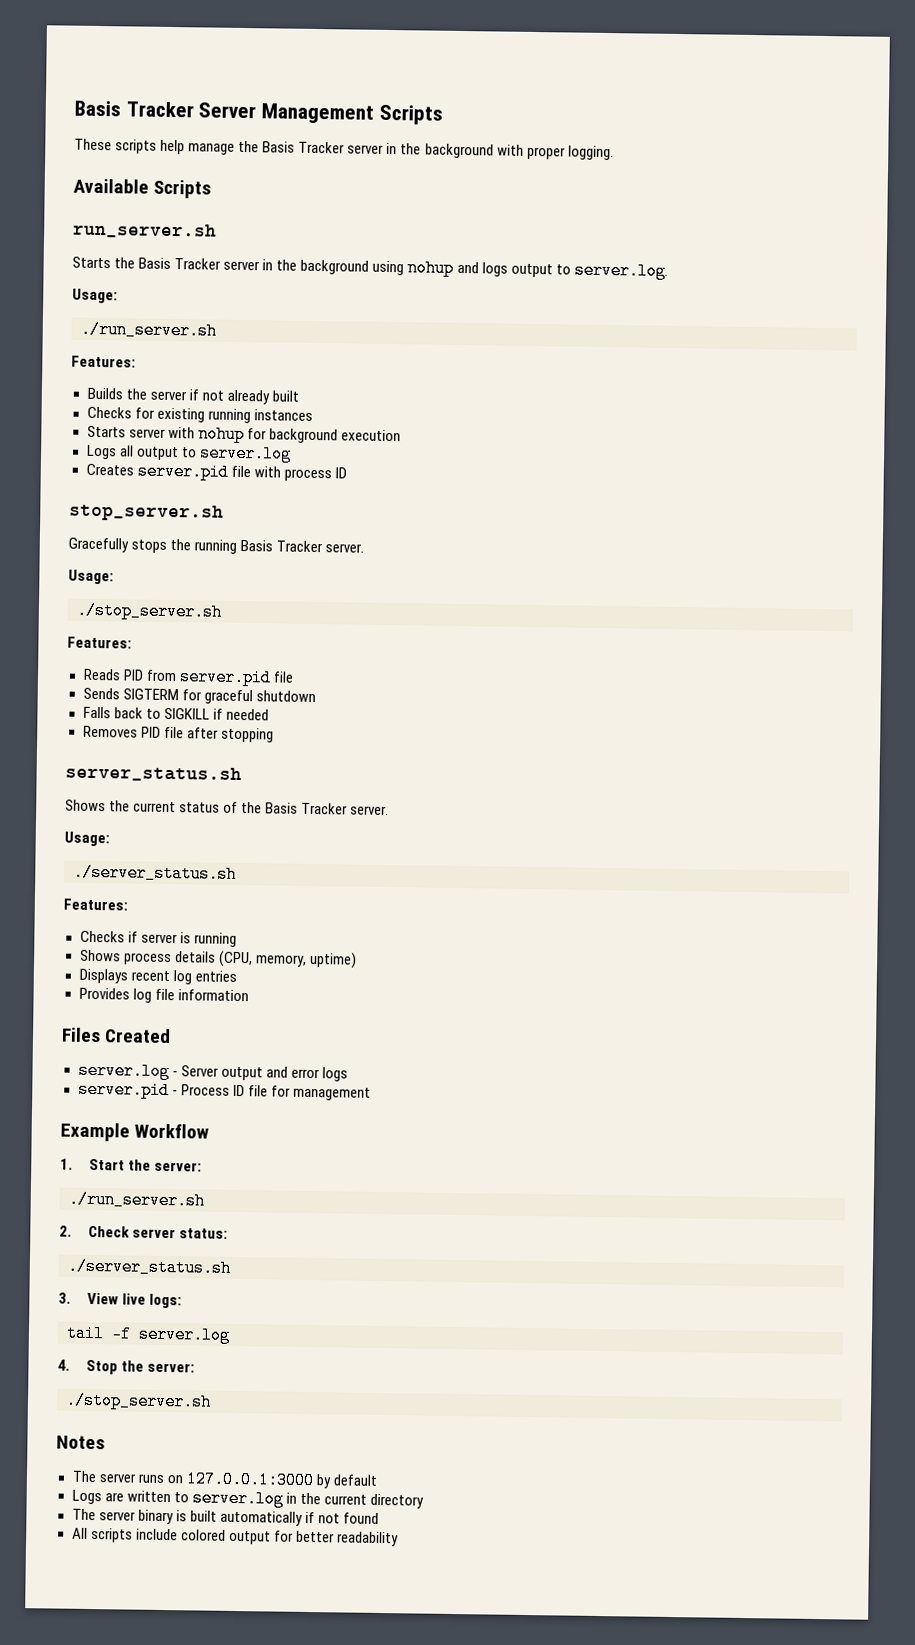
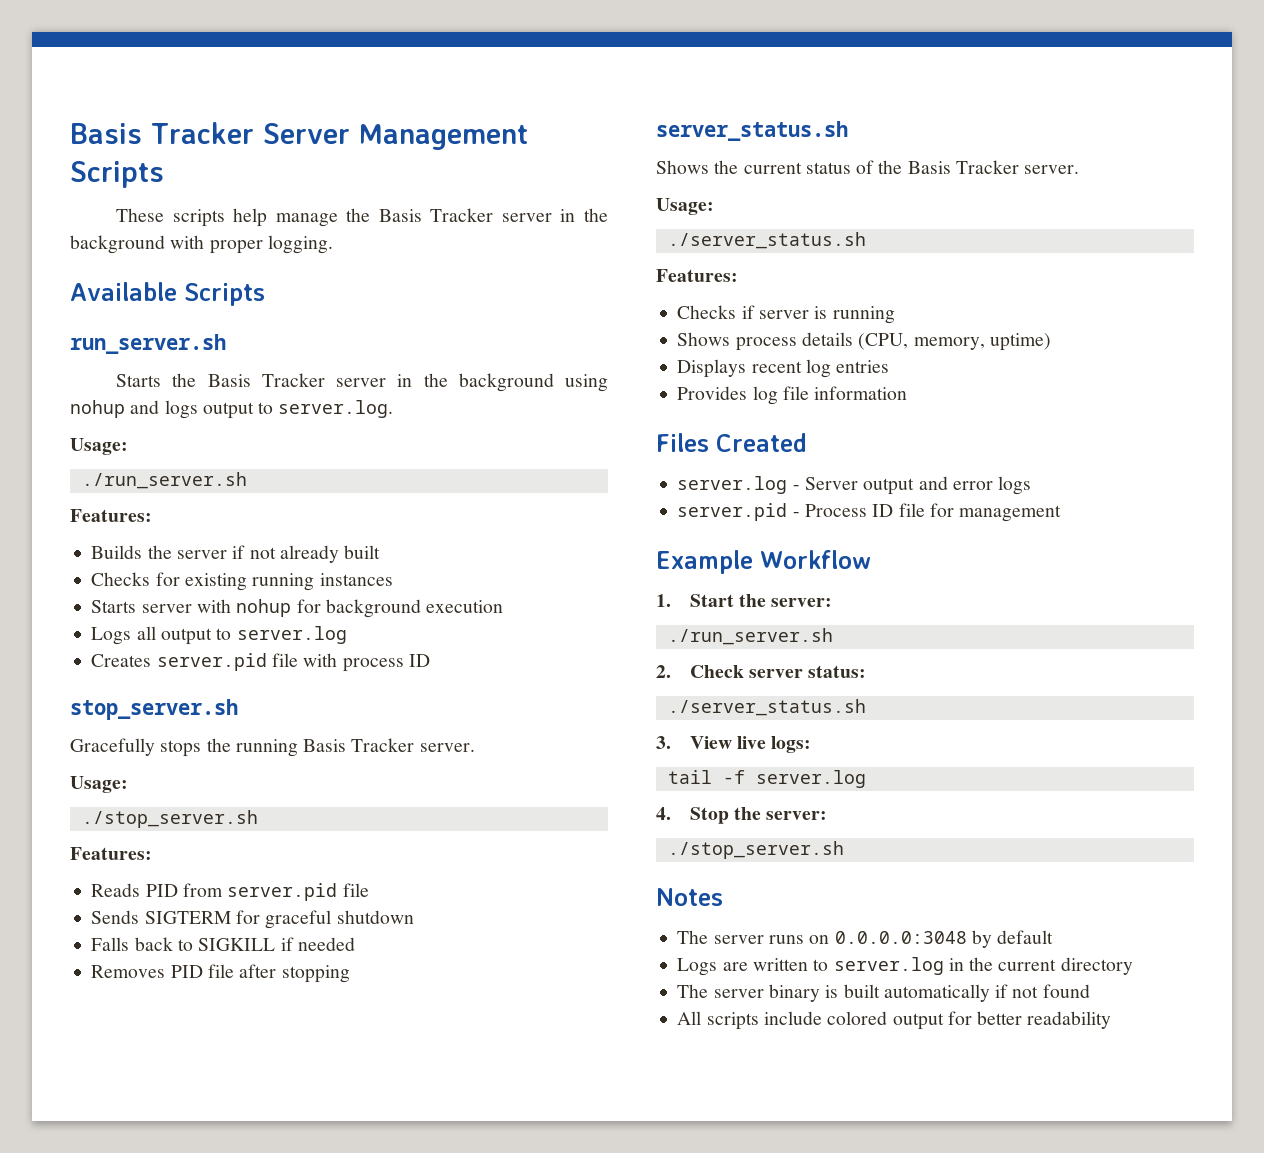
[185,1470,315,1490] 127.0.0.1:3000 -> [834,931,967,944] 0.0.0.0:3048

